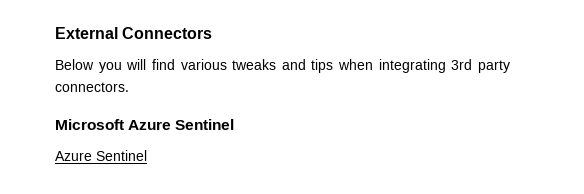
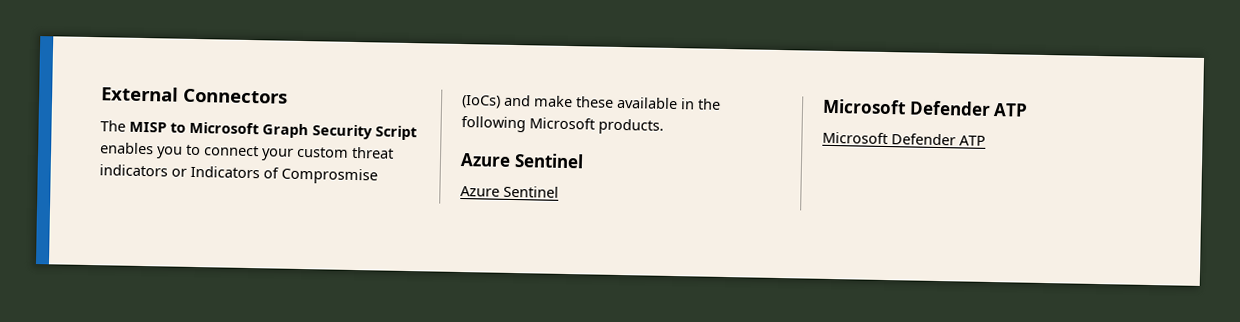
[55,59,510,73] [55,82,129,92] [55,119,235,130] [55,150,147,161] Below you will find various tweaks and tips when integrating 3rd party connectors. // Microsoft Azure Sentinel // Azure Sentinel -> [100,120,417,141] [100,142,394,161] [99,164,378,185] [461,94,721,110] [461,116,664,135] [460,153,584,169] [460,185,559,198] [822,98,1029,117] [822,131,986,146] The MISP to Microsoft Graph Security Script enables you to connect your custom threat indicators or Indicators of Comprosmise (IoCs) and make these available in the following Microsoft products. // Azure Sentinel // Azure Sentinel // Microsoft Defender ATP // Microsoft Defender ATP

